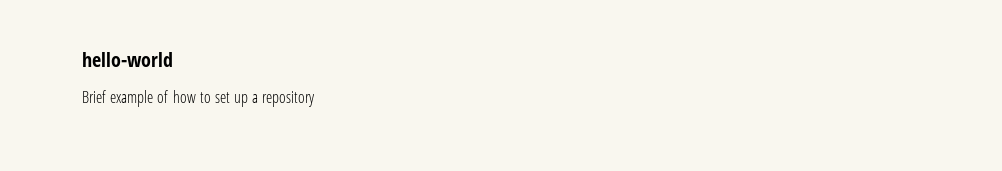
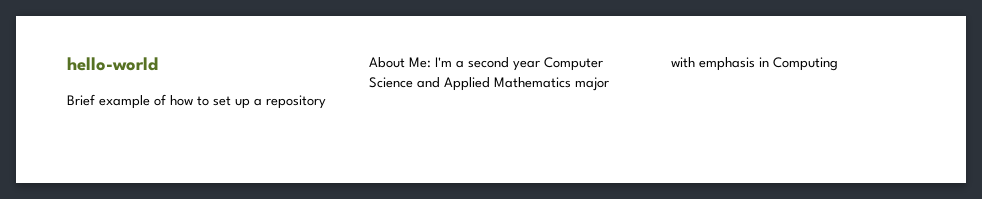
(316, 99) none -> [369,57,603,71] [369,77,609,91] [671,57,838,71] About Me: I'm a second year Computer Science and Applied Mathematics major with emphasis in Computing

